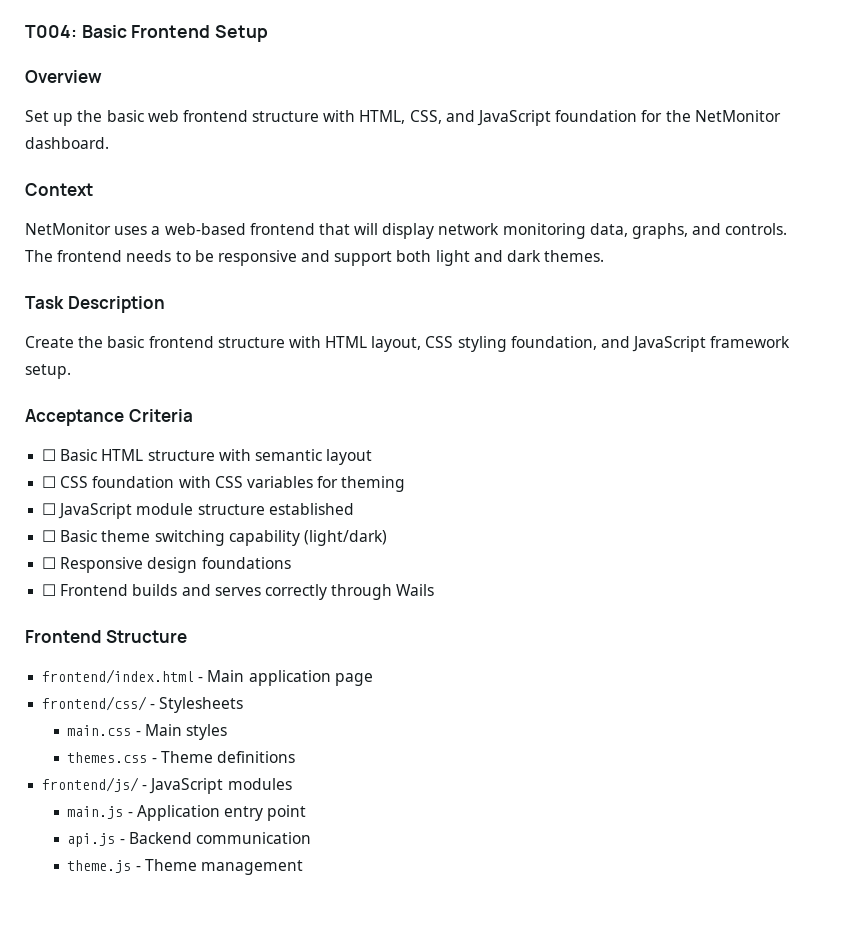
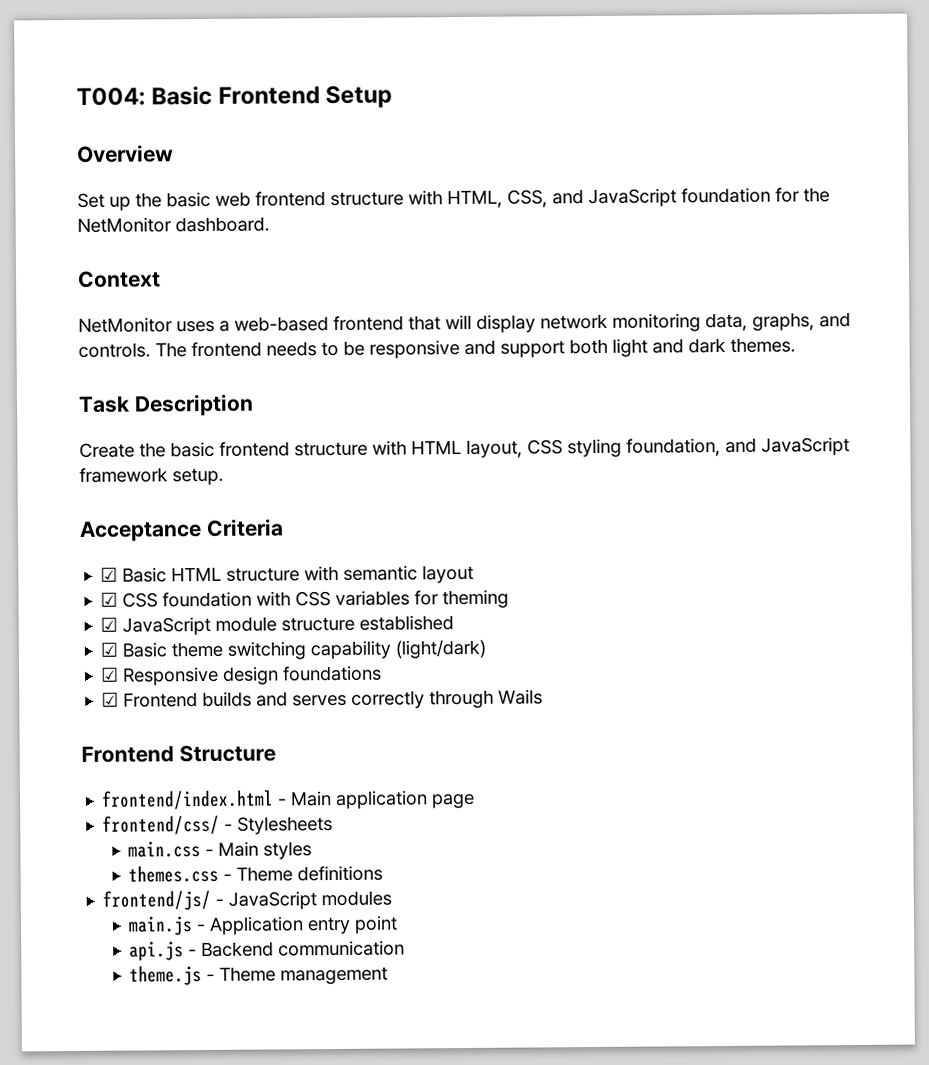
[42,449,57,461] ☐ -> [100,567,119,582] ☑
[42,476,57,488] ☐ -> [100,592,119,607] ☑
[42,503,57,515] ☐ -> [100,617,119,632] ☑
[42,530,57,542] ☐ -> [100,642,119,657] ☑
[42,557,57,569] ☐ -> [101,667,120,682] ☑
[42,584,57,596] ☐ -> [101,692,120,707] ☑

